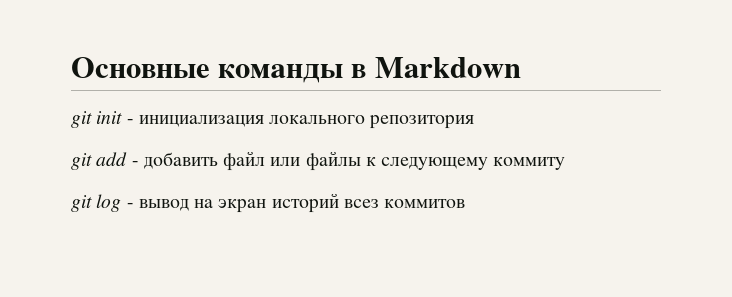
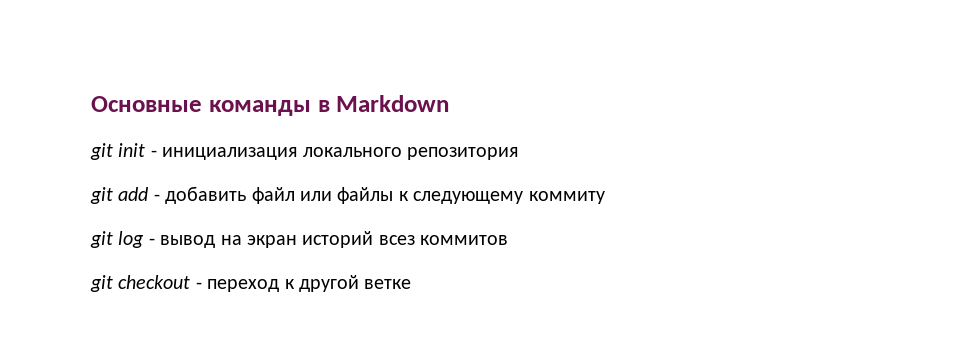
(466, 203) none -> [90,275,412,292] // git checkout - переход к другой ветке

